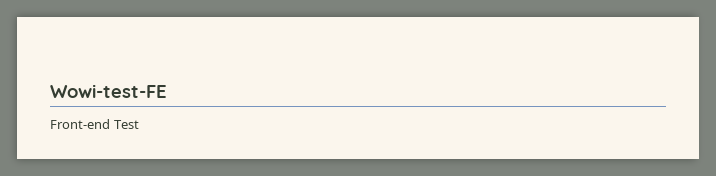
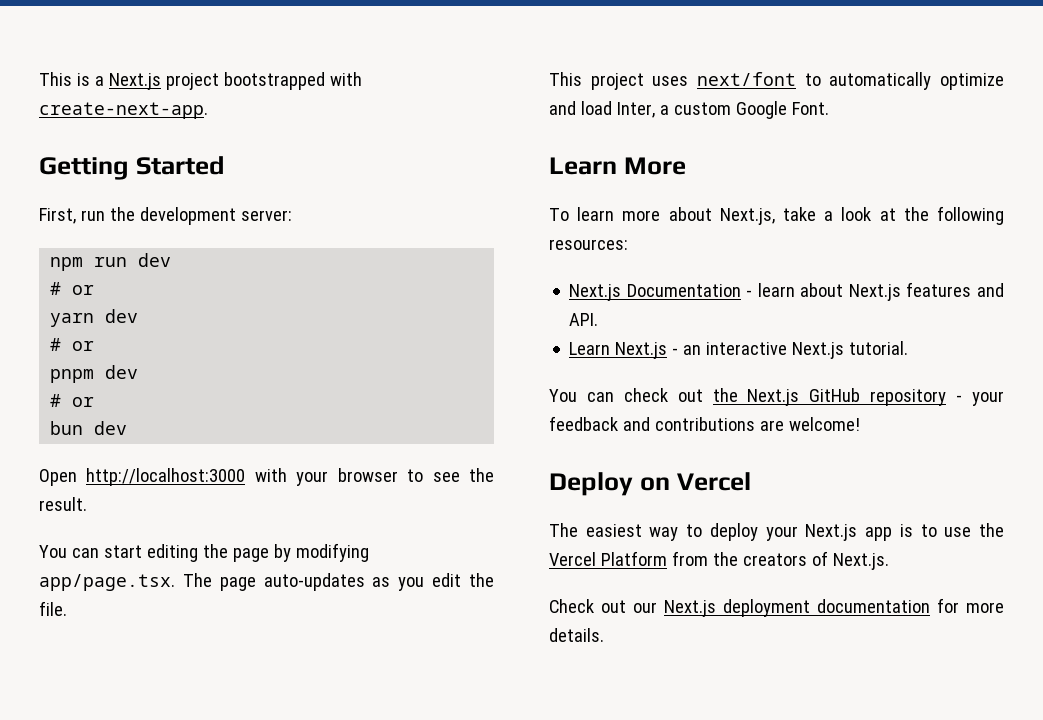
[50,84,167,98] [50,119,139,129] Wowi-test-FE // Front-end Test -> [39,72,362,90] [39,102,208,119] [39,156,225,180] [39,207,292,225] [50,253,172,271] [50,282,95,295] [50,309,139,327] [50,338,95,351] [50,365,139,383] [50,394,95,407] [50,421,128,435] [39,468,495,486] [39,497,87,511] [39,543,369,562] [39,573,495,591] [39,601,67,616] [549,72,1004,90] [549,101,829,119] [549,157,686,175] [549,206,1004,225] [549,239,628,250] [569,282,1004,301] [569,313,599,326] [569,341,909,359] [549,388,1004,406] [549,416,860,431] [549,472,751,496] [549,523,1004,541] [549,551,889,570] [549,598,1004,617] [549,628,604,642] This is a Next.js project bootstrapped with create-next-app. // Getting Started // First, run the development server: // npm run dev // # or // yarn dev // # or // pnpm dev // # or // bun dev // Open http://localhost:3000 with your browser to see the result. // You can start editing the page by modifying app/page.tsx. The page auto-updates as you edit the file. // This project uses next/font to automatically optimize and load Inter, a custom Google Font. // Learn More // To learn more about Next.js, take a look at the following resources: // Next.js Documentation - learn about Next.js features and API. // Learn Next.js - an interactive Next.js tutorial. // You can check out the Next.js GitHub repository - your feedback and contributions are welcome! // Deploy on Vercel // The easiest way to deploy your Next.js app is to use the Vercel Platform from the creators of Next.js. // Check out our Next.js deployment documentation for more details.

